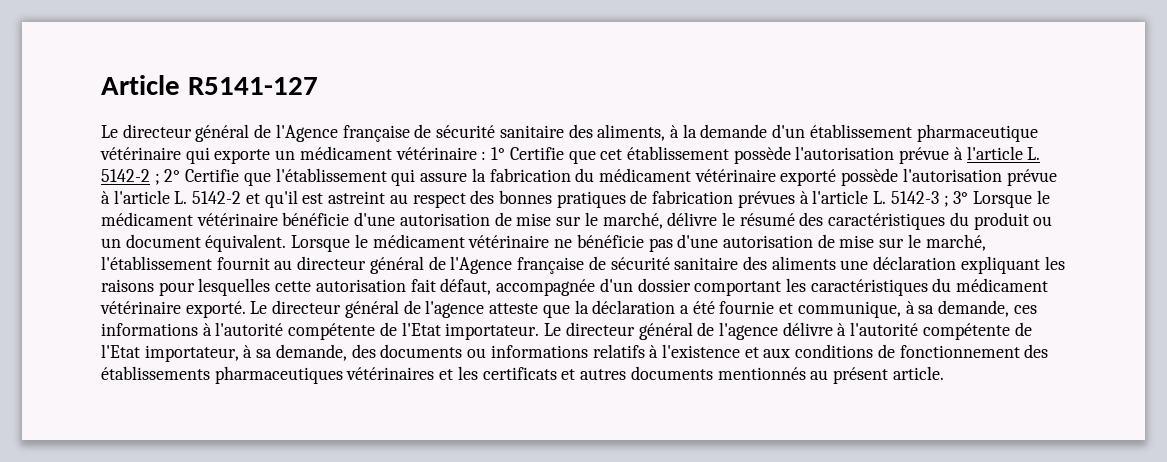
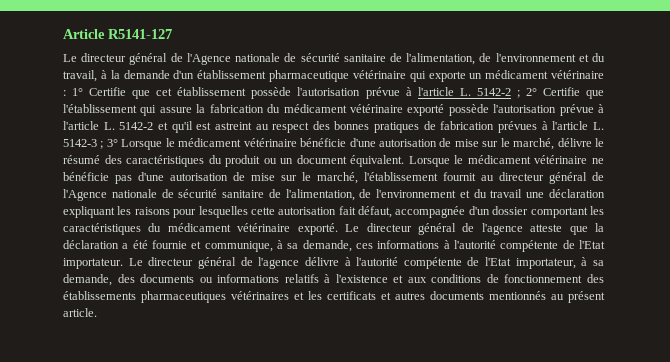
[342,124,666,142] française de sécurité sanitaire des aliments, -> [235,53,605,65] [63,70,97,82] nationale de sécurité sanitaire de l'alimentation, de l'environnement et du travail,
[517,256,836,274] française de sécurité sanitaire des aliments -> [111,189,523,201] nationale de sécurité sanitaire de l'alimentation, de l'environnement et du travail

